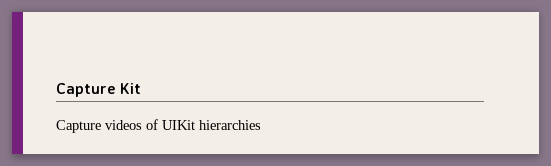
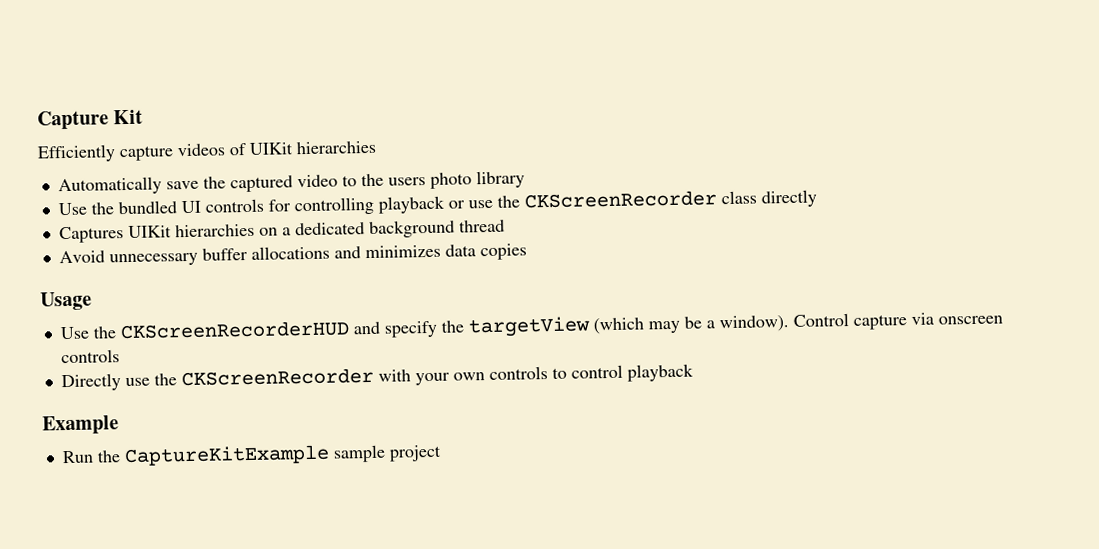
[56,120,101,133] Capture -> [37,144,174,163] Efficiently capture
(261, 125) none -> [57,170,525,196] [57,189,817,216] [58,219,505,244] [58,243,527,267] [40,291,92,311] [59,312,1003,340] [60,349,120,364] [60,363,694,392] [42,415,119,435] [61,444,442,467] // Automatically save the captured video to the users photo library // Use the bundled UI controls for controlling playback or use the CKScreenRecorder class directly // Captures UIKit hierarchies on a dedicated background thread // Avoid unnecessary buffer allocations and minimizes data copies // Usage // Use the CKScreenRecorderHUD and specify the targetView (which may be a window). Control capture via onscreen controls // Directly use the CKScreenRecorder with your own controls to control playback // Example // Run the CaptureKitExample sample project

